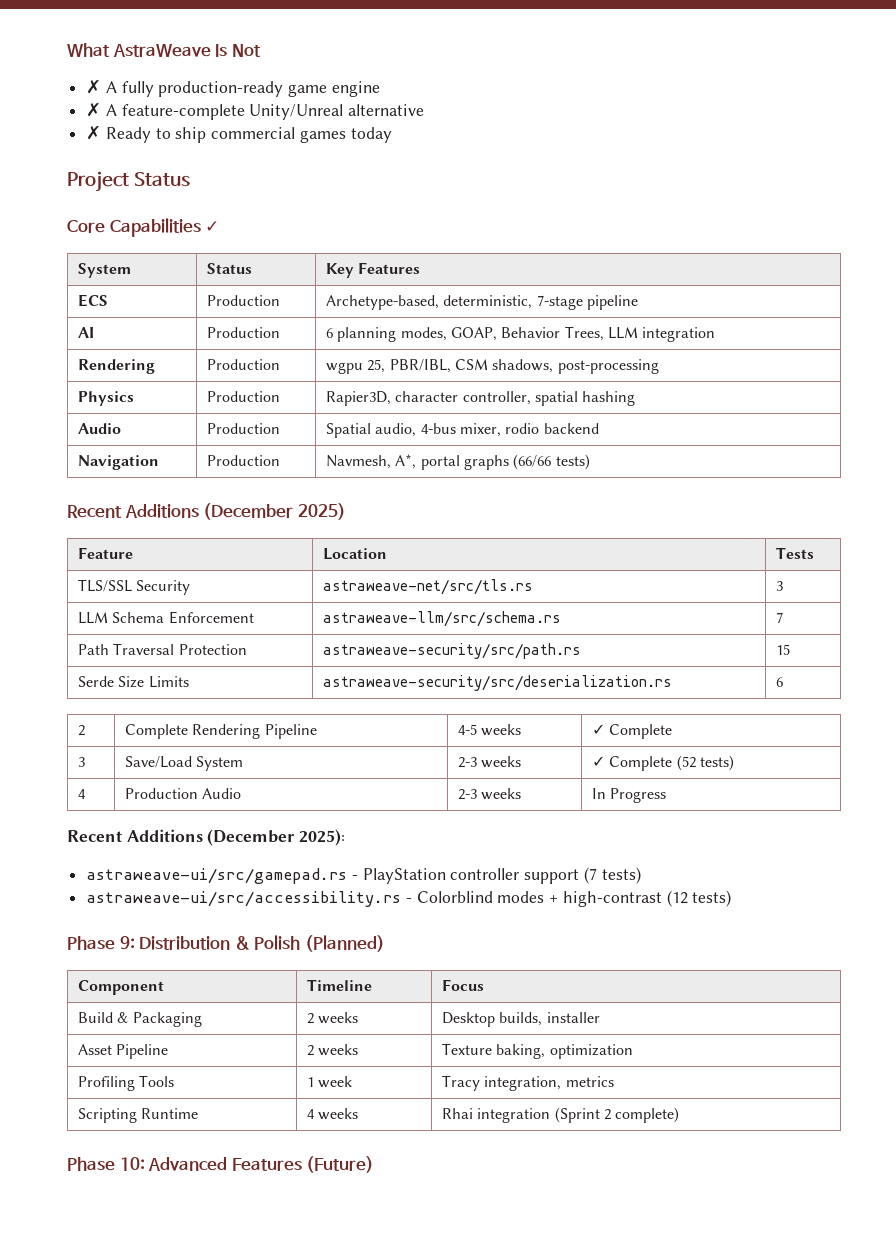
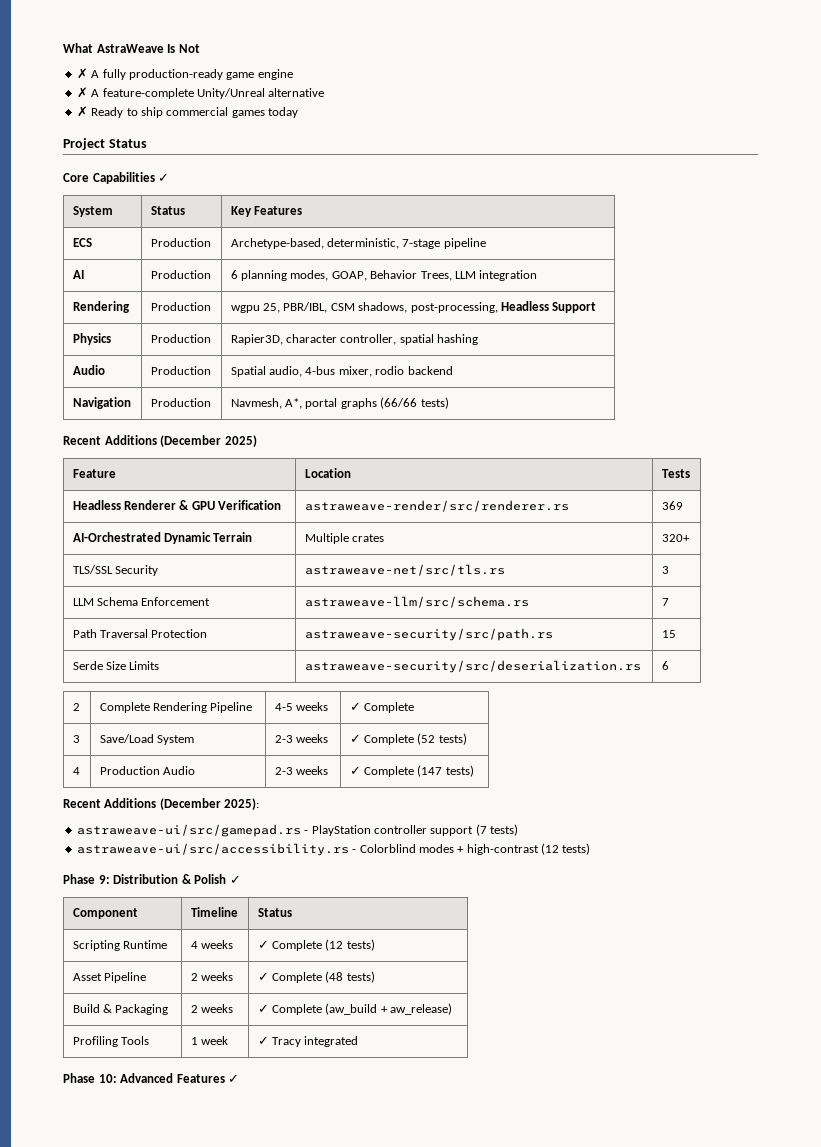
[557,359,659,374] post-processing -> [410,301,597,313] post-processing, Headless Support
(814, 553) none -> [72,500,282,510] [304,500,569,512] [661,501,683,510] [72,532,253,544] [304,533,385,544] [661,534,690,542] // Headless Renderer & GPU Verification | astraweave-render/src/renderer.rs | 369 // AI-Orchestrated Dynamic Terrain | Multiple crates | 320+
[591,788,667,803] In Progress -> [349,765,474,777] ✓ Complete (147 tests)
[304,935,385,952] (Planned) -> [229,875,241,884] ✓
[441,979,484,991] Focus -> [257,908,292,917] [72,940,168,951] [190,940,234,949] [257,939,375,951] [72,972,147,983] [190,972,234,981] [257,971,375,983] Status // Scripting Runtime | 4 weeks | ✓ Complete (12 tests) // Asset Pipeline | 2 weeks | ✓ Complete (48 tests)
[441,1012,600,1027] [77,1044,169,1059] [306,1044,359,1056] [441,1043,633,1059] [77,1075,175,1091] [306,1076,353,1088] [441,1075,614,1091] [77,1108,199,1123] [306,1108,359,1120] [441,1107,680,1123] Desktop builds, installer // Asset Pipeline | 2 weeks | Texture baking, optimization // Profiling Tools | 1 week | Tracy integration, metrics // Scripting Runtime | 4 weeks | Rhai integration (Sprint 2 complete) -> [257,1003,453,1015] [72,1036,150,1047] [190,1036,229,1045] [257,1036,359,1047] ✓ Complete (aw_build + aw_release) // Profiling Tools | 1 week | ✓ Tracy integrated
[306,1156,375,1173] (Future) -> [228,1074,240,1083] ✓

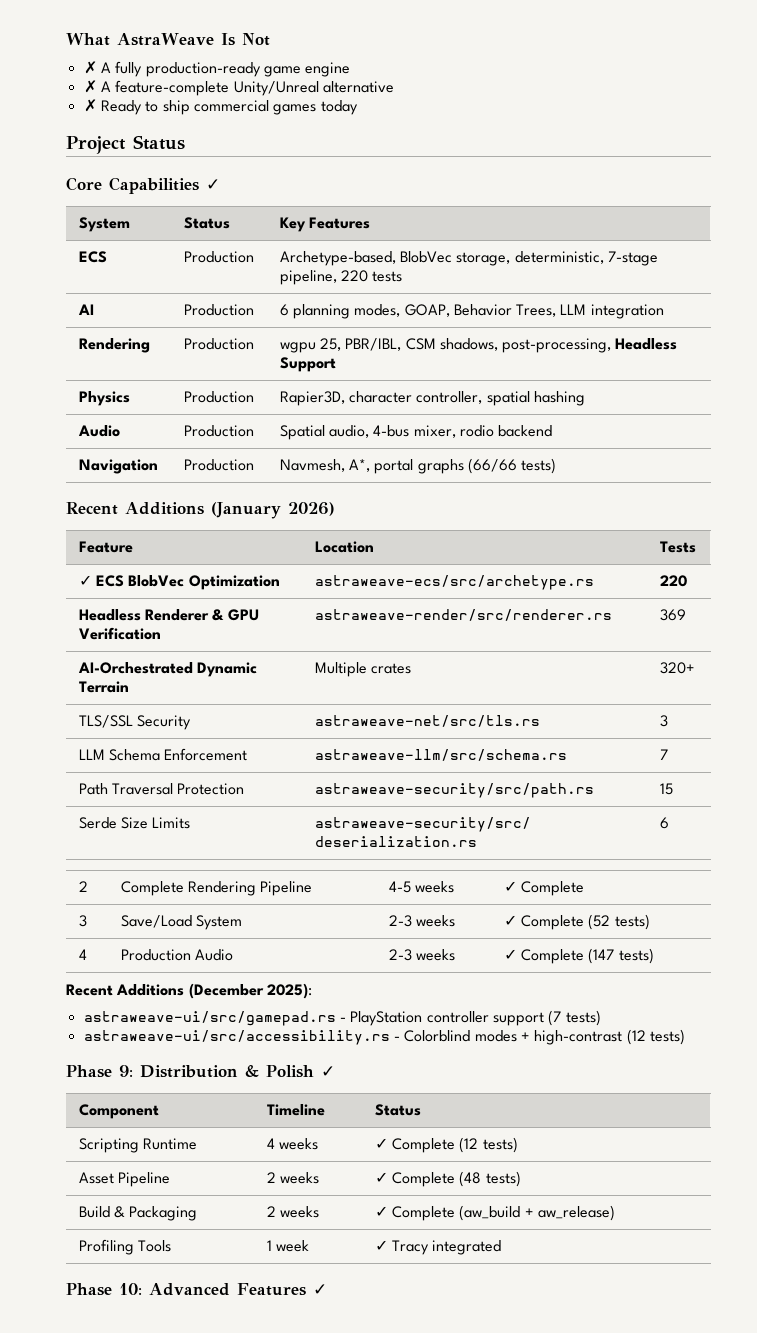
[327,238,486,249] deterministic, 7-stage pipeline -> [399,251,658,266] [279,270,403,285] BlobVec storage, deterministic, 7-stage pipeline, 220 tests
[160,435,257,447] (December 2025) -> [211,502,336,519] (January 2026)
(690, 473) none -> [78,575,280,590] [314,575,594,590] [659,575,687,587] // ✓ ECS BlobVec Optimization | astraweave-ecs/src/archetype.rs | 220

